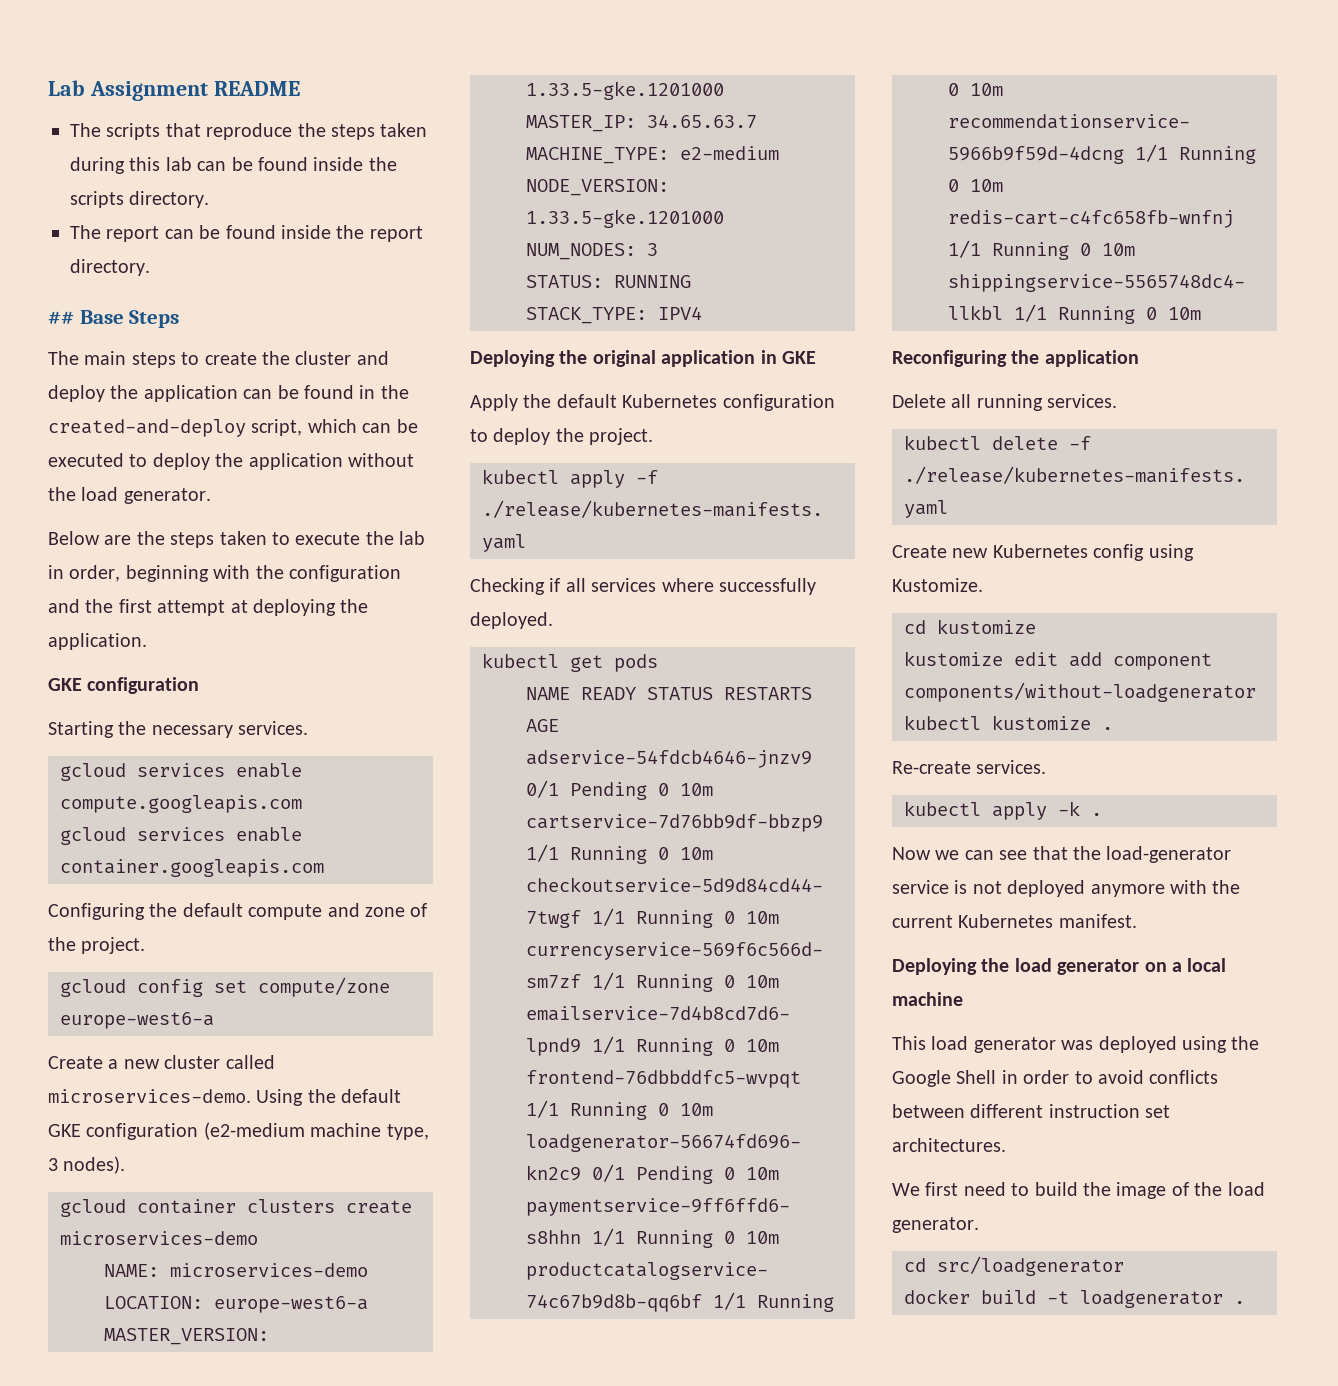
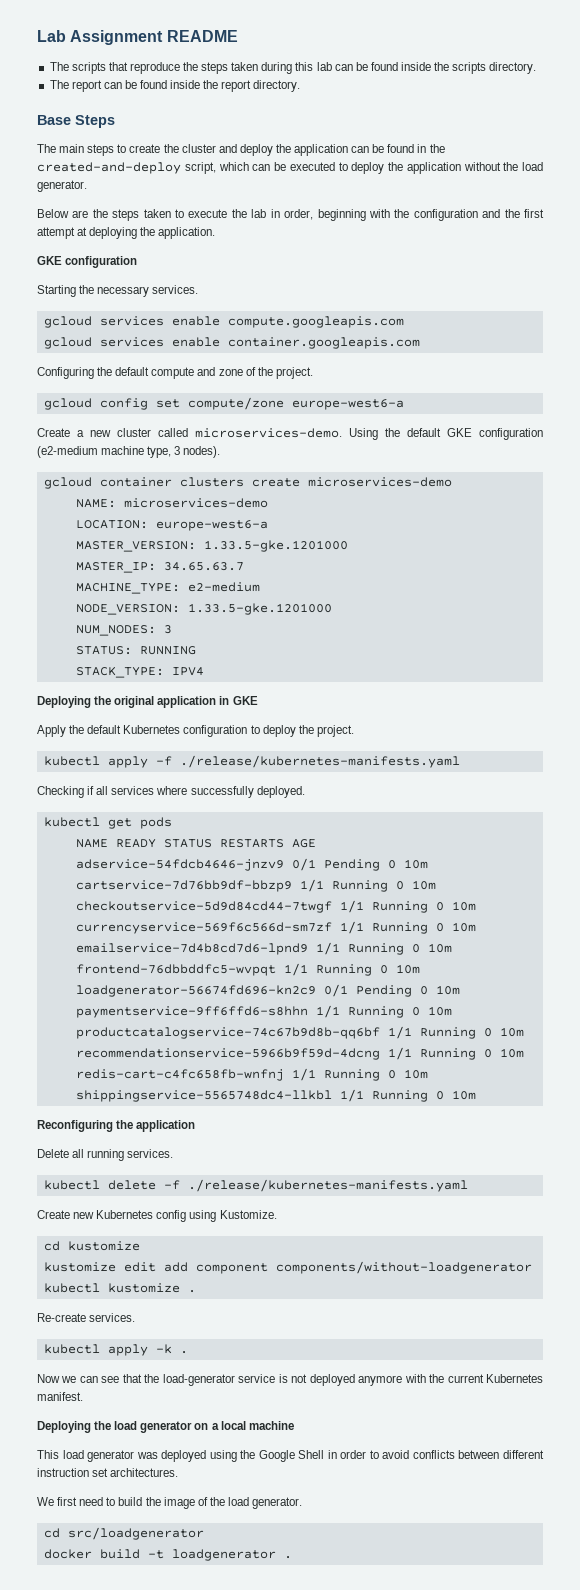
[48,311,74,324] ## -> (301, 86) none

